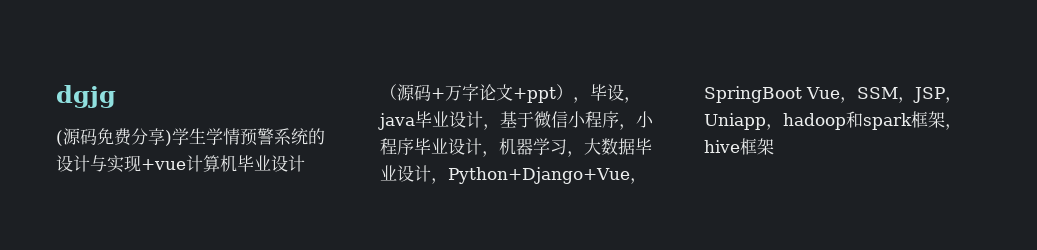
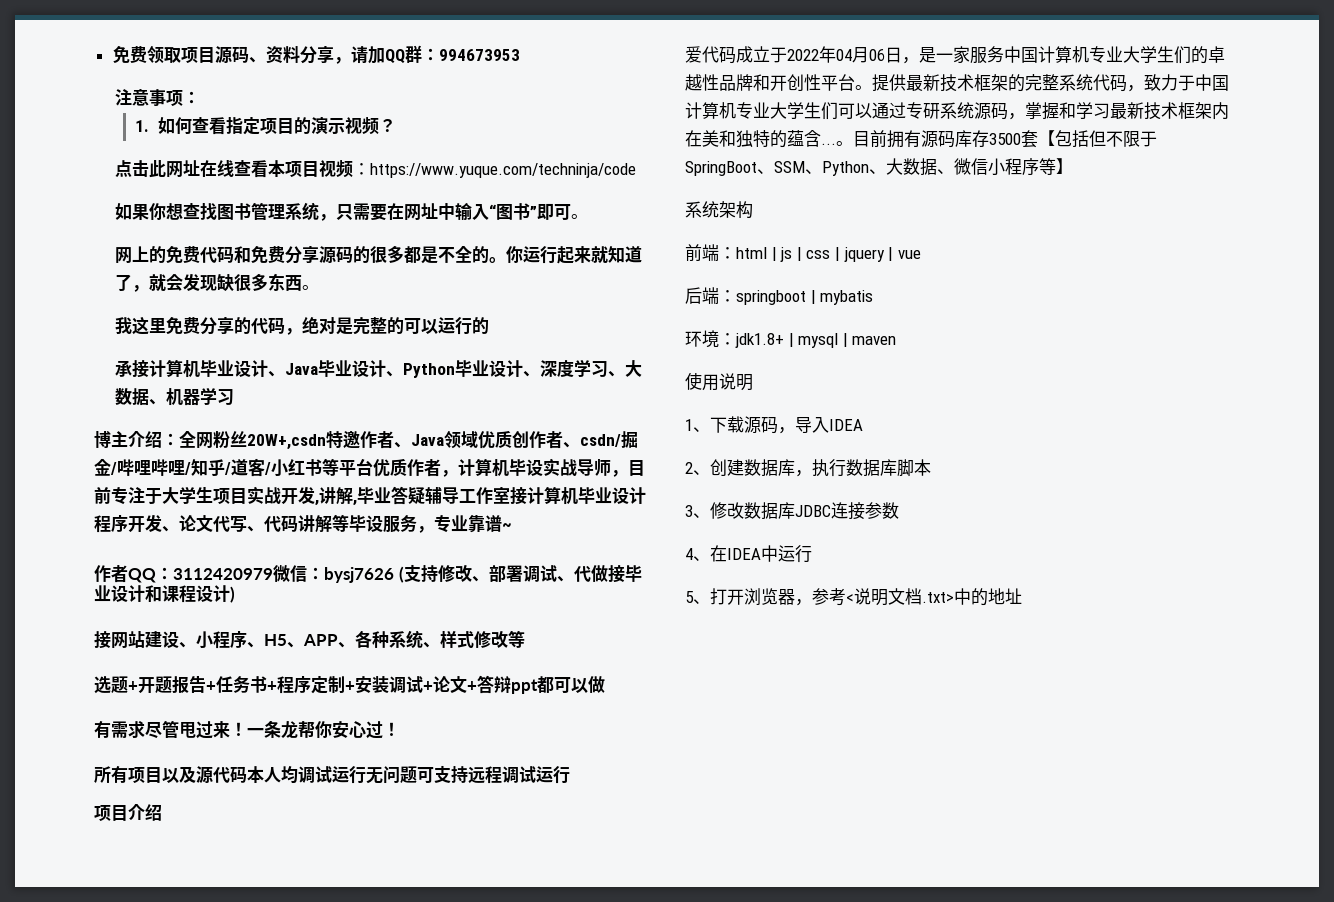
[56,85,116,108] [56,128,325,146] [56,155,305,173] [380,84,641,103] [378,111,654,130] [380,138,652,157] [380,165,647,184] [704,86,962,103] [704,111,962,130] [704,138,774,155] dgjg // (源码免费分享)学生学情预警系统的设计与实现+vue计算机毕业设计（源码+万字论文+ppt），毕设，java毕业设计，基于微信小程序，小程序毕业设计，机器学习，大数据毕业设计，Python+Django+Vue，SpringBoot Vue，SSM，JSP，Uniapp，hadoop和spark框架，hive框架 -> [112,45,520,64] [114,89,200,106] [135,117,396,135] [114,160,636,178] [114,202,588,221] [114,245,642,264] [114,273,319,292] [114,316,489,335] [114,359,642,378] [114,387,234,406] [94,430,638,450] [94,458,645,477] [94,486,646,506] [94,514,512,533] [94,564,642,583] [94,585,235,603] [94,630,525,649] [94,675,605,694] [94,720,400,739] [94,765,570,784] [94,804,162,821] [685,46,1225,64] [685,74,1229,92] [685,102,1229,120] [685,130,1157,148] [685,158,1073,176] [685,201,753,219] [685,244,921,262] [685,287,874,305] [685,330,897,348] [685,372,753,391] [685,416,863,434] [685,459,931,477] [685,502,899,520] [685,545,812,563] [685,588,1022,606] 免费领取项目源码、资料分享，请加QQ群：994673953 // 注意事项： // 1.如何查看指定项目的演示视频？ // 点击此网址在线查看本项目视频：https://www.yuque.com/techninja/code // 如果你想查找图书管理系统，只需要在网址中输入“图书”即可。 // 网上的免费代码和免费分享源码的很多都是不全的。你运行起来就知道了，就会发现缺很多东西。 // 我这里免费分享的代码，绝对是完整的可以运行的 // 承接计算机毕业设计、Java毕业设计、Python毕业设计、深度学习、大数据、机器学习 // 博主介绍：全网粉丝20W+,csdn特邀作者、Java领域优质创作者、csdn/掘金/哔哩哔哩/知乎/道客/小红书等平台优质作者，计算机毕设实战导师，目前专注于大学生项目实战开发,讲解,毕业答疑辅导工作室接计算机毕业设计程序开发、论文代写、代码讲解等毕设服务，专业靠谱~ // 作者QQ：3112420979微信：bysj7626 (支持修改、部署调试、代做接毕业设计和课程设计) // 接网站建设、小程序、H5、APP、各种系统、样式修改等 // 选题+开题报告+任务书+程序定制+安装调试+论文+答辩ppt都可以做 // 有需求尽管甩过来！一条龙帮你安心过！ // 所有项目以及源代码本人均调试运行无问题可支持远程调试运行 // 项目介绍 // 爱代码成立于2022年04月06日，是一家服务中国计算机专业大学生们的卓越性品牌和开创性平台。提供最新技术框架的完整系统代码，致力于中国计算机专业大学生们可以通过专研系统源码，掌握和学习最新技术框架内在美和独特的蕴含...。目前拥有源码库存3500套【包括但不限于SpringBoot、SSM、Python、大数据、微信小程序等】 // 系统架构 // 前端：html | js | css | jquery | vue // 后端：springboot | mybatis // 环境：jdk1.8+ | mysql | maven // 使用说明 // 1、下载源码，导入IDEA // 2、创建数据库，执行数据库脚本 // 3、修改数据库JDBC连接参数 // 4、在IDEA中运行 // 5、打开浏览器，参考<说明文档.txt>中的地址

